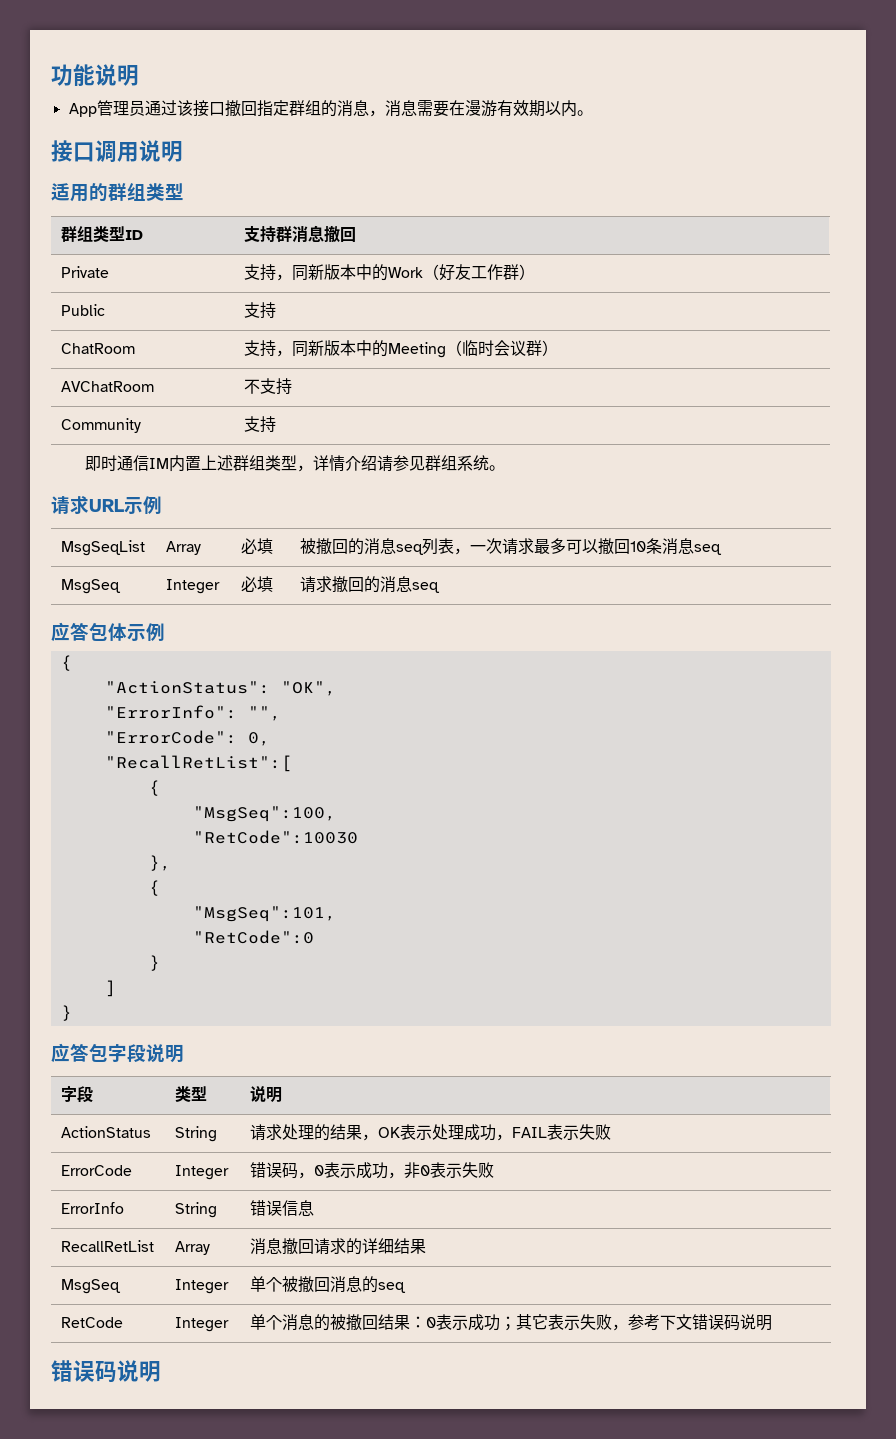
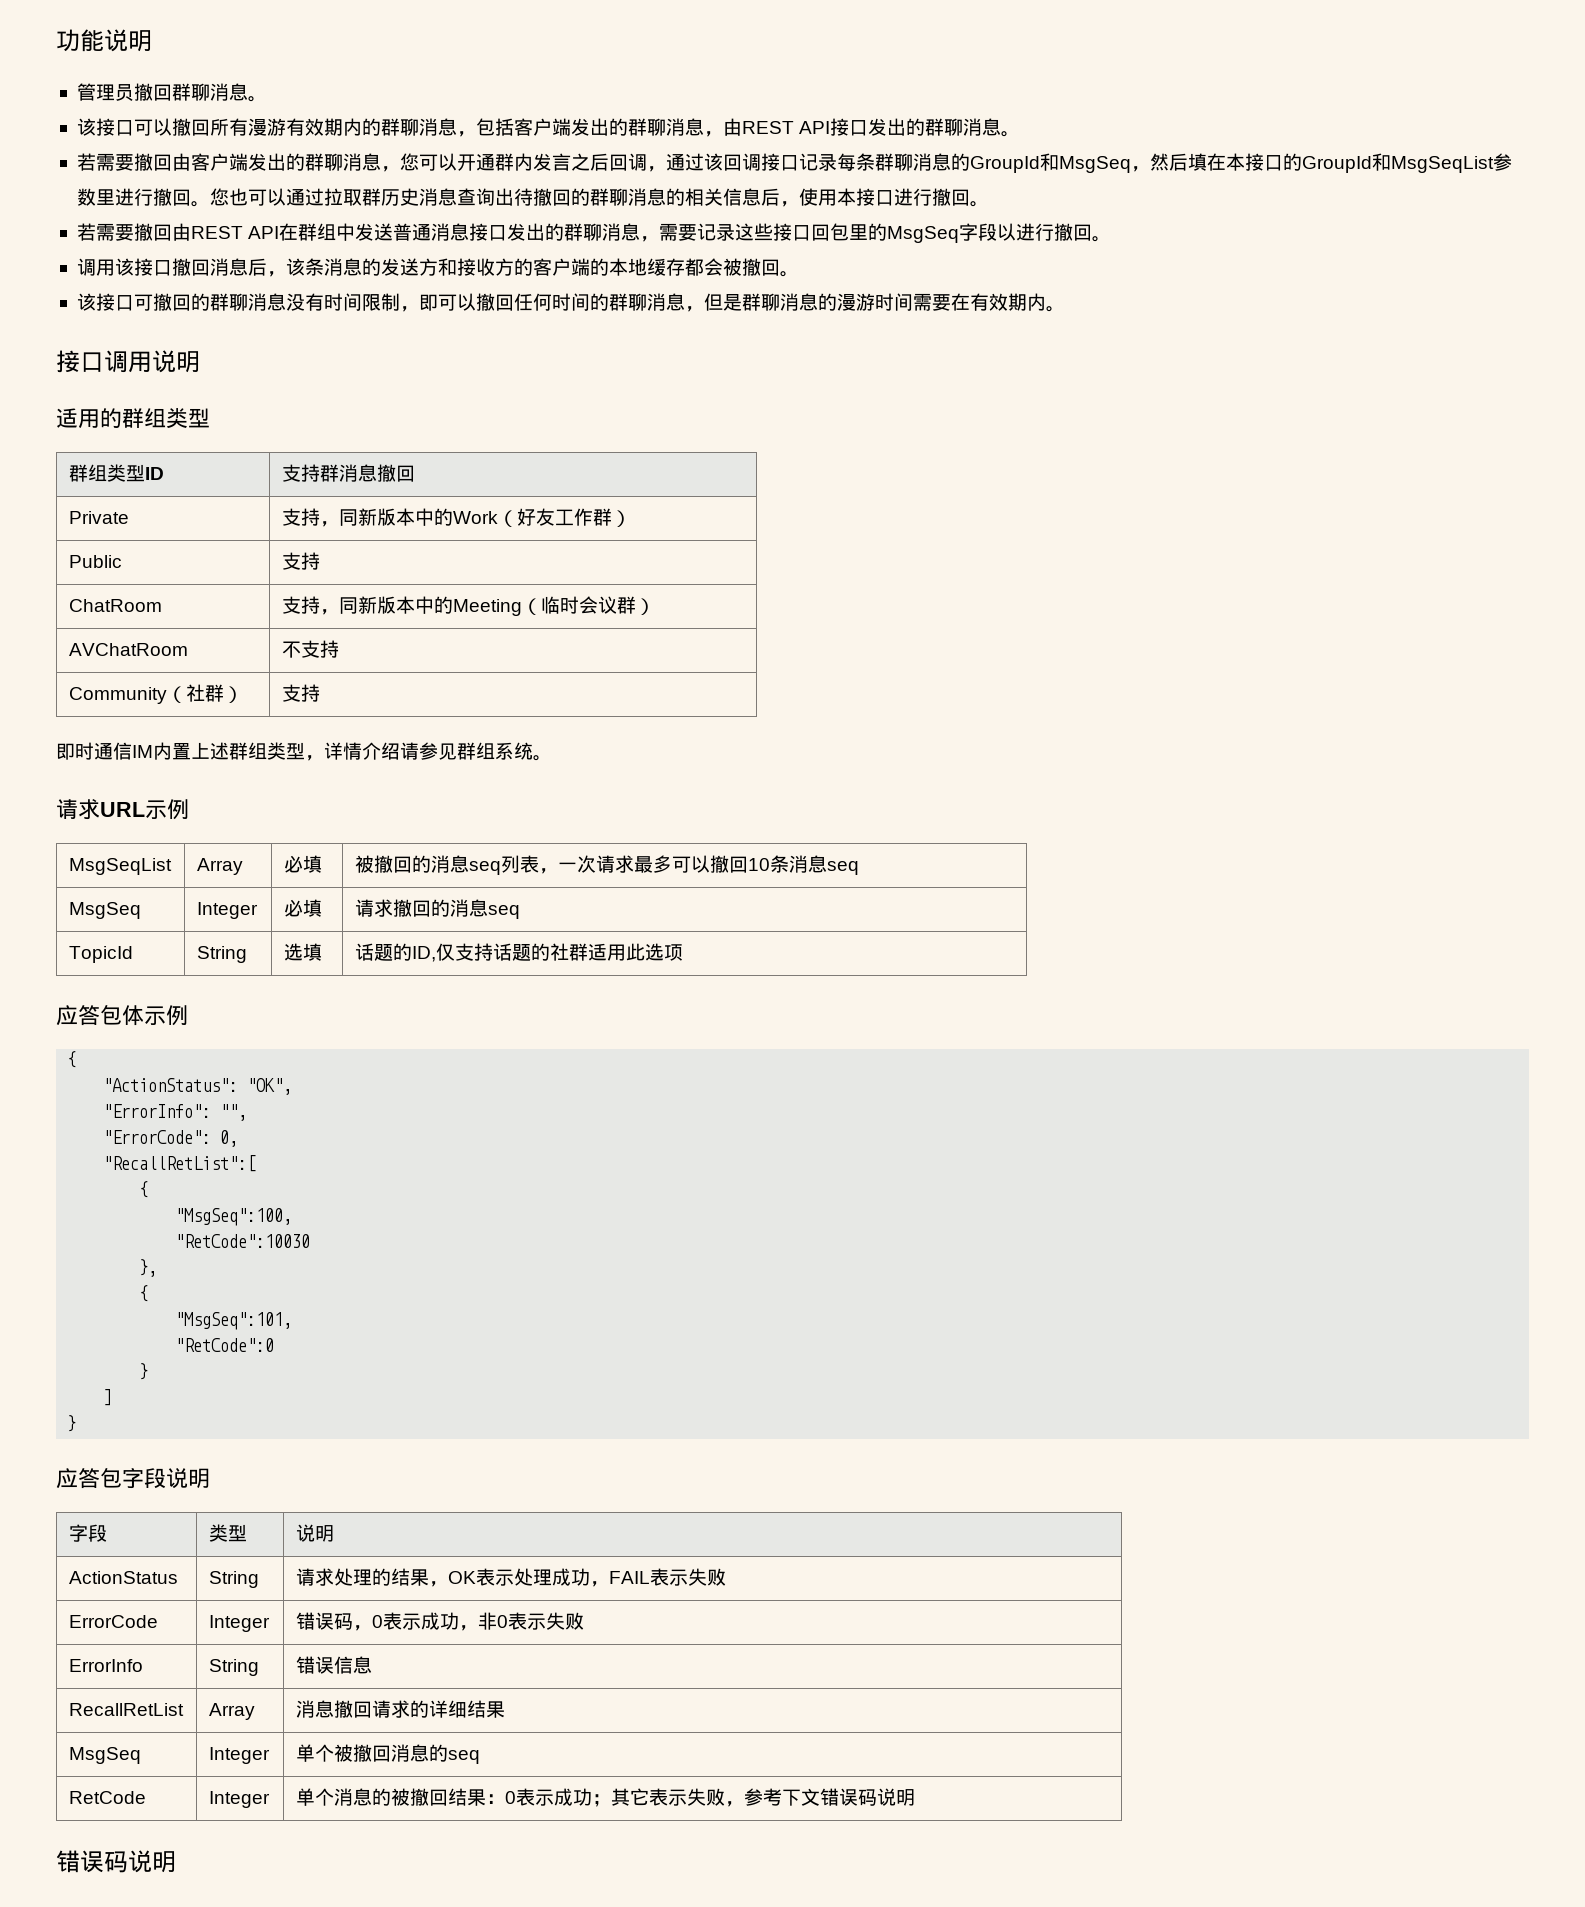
[68,100,561,117] App管理员通过该接口撤回指定群组的消息，消息需要在漫游有效期以 -> [76,83,267,102] [76,118,1021,137] [76,153,1512,173] [76,188,989,207] [76,223,1112,243] [76,258,799,277] [76,293,1027,312] 管理员撤回群聊消息。 // 该接口可以撤回所有漫游有效期内的群聊消息，包括客户端发出的群聊消息，由REST API接口发出的群聊消息。 // 若需要撤回由客户端发出的群聊消息，您可以开通群内发言之后回调，通过该回调接口记录每条群聊消息的GroupId和MsgSeq，然后填在本接口的GroupId和MsgSeqList参数里进行撤回。您也可以通过拉取群历史消息查询出待撤回的群聊消息的相关信息后，使用本接口进行撤回。 // 若需要撤回由REST API在群组中发送普通消息接口发出的群聊消息，需要记录这些接口回包里的MsgSeq字段以进行撤回。 // 调用该接口撤回消息后，该条消息的发送方和接收方的客户端的本地缓存都会被撤回。 // 该接口可撤回的群聊消息没有时间限制，即可以撤回任何时间的群聊消息，但是群聊消息的漫游时间需要在有效期
(142, 425) none -> [166,684,243,703] （社群）
(441, 587) none -> [68,946,133,963] [196,946,247,963] [283,943,322,961] [354,943,683,962] // TopicId | String | 选填 | 话题的ID,仅支持话题的社群适用此选项

